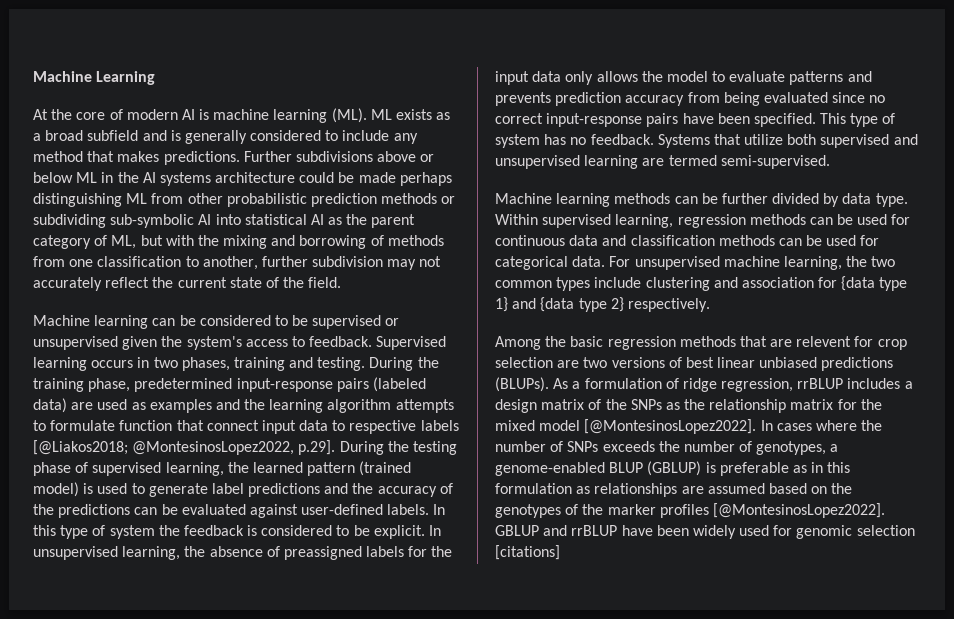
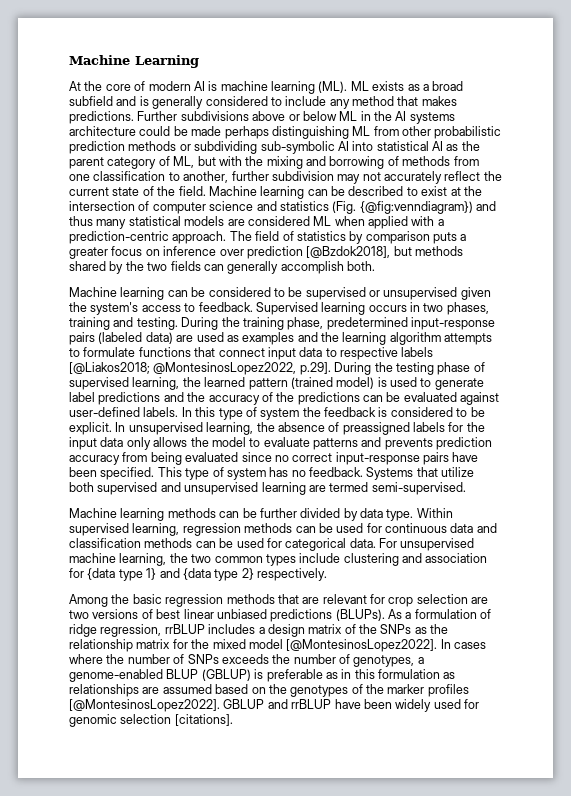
(342, 282) none -> [208,186,482,199] [69,201,496,214] [69,216,444,229] [69,231,467,244] [69,246,463,259] [69,261,375,274] Machine learning can be described to exist at the intersection of computer science and statistics (Fig. {@fig:venndiagram}) and thus many statistical models are considered ML when applied with a prediction-centric approach. The field of statistics by comparison puts a greater focus on inference over prediction [@Bzdok2018], but methods shared by the two fields can generally accomplish both.
[119,420,173,431] function -> [138,347,191,357] functions
[796,336,852,347] relevent -> [322,594,367,604] relevant
[495,545,560,560] [citations] -> [174,714,233,726] [citations].

